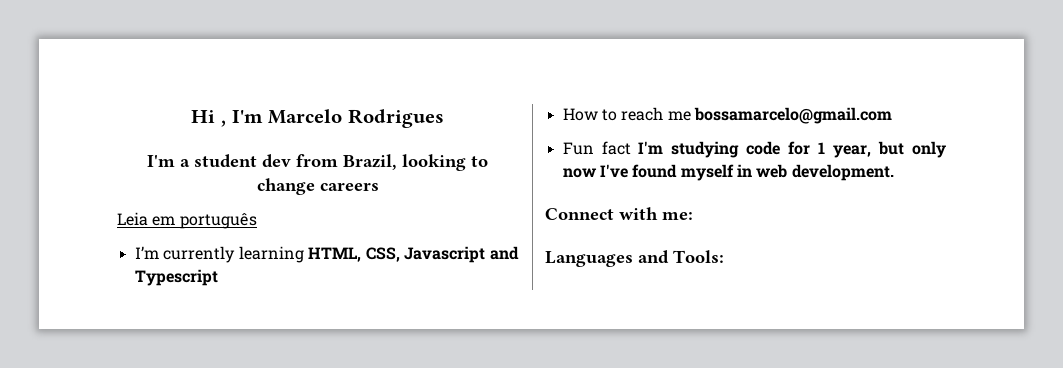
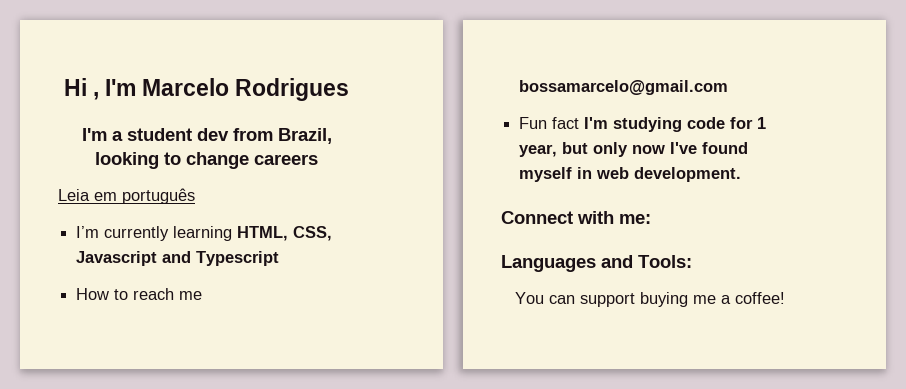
(724, 256) none -> [514,292,785,307] // You can support buying me a coffee!

